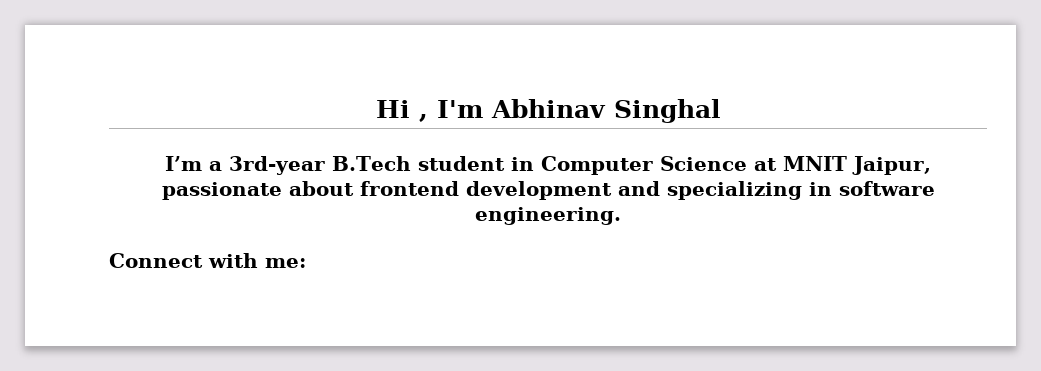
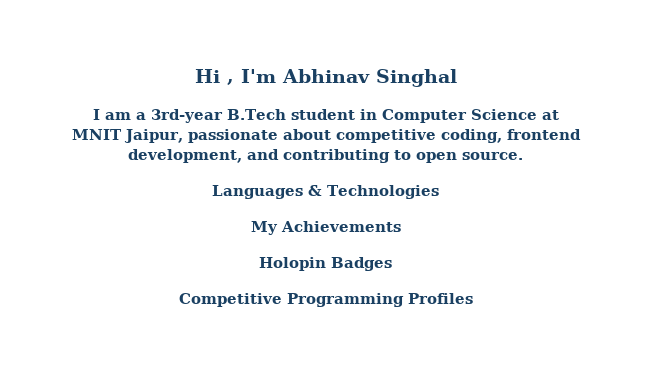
[165,156,203,171] I’m -> [92,109,131,120] I am
[359,181,935,200] [475,207,621,225] [109,253,306,268] frontend development and specializing in software engineering. // Connect with me: -> [335,129,581,143] [128,149,523,163] [212,185,440,199] [250,221,401,235] [259,257,392,271] [178,293,473,307] competitive coding, frontend development, and contributing to open source. // Languages & Technologies // My Achievements // Holopin Badges // Competitive Programming Profiles

